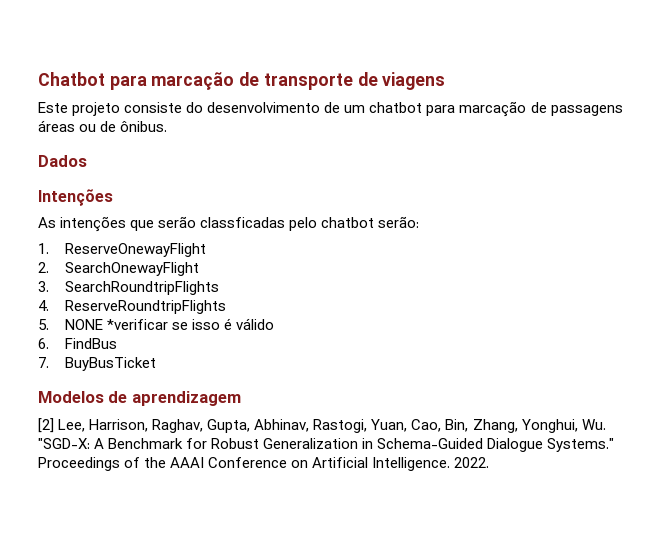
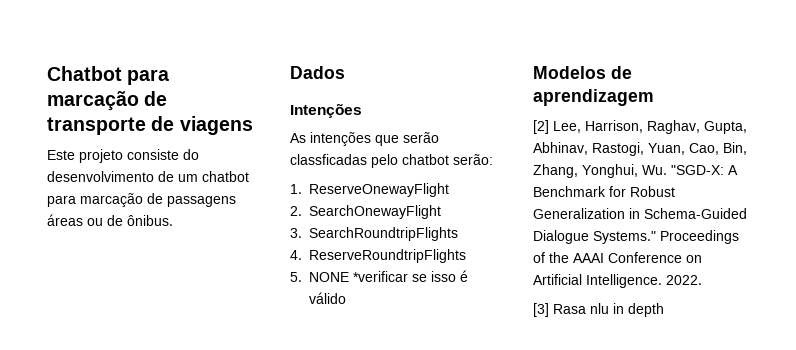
[38,338,118,349] [38,357,157,371] // 6. FindBus // 7. BuyBusTicket -> (346, 298) none
(490, 462) none -> [533,303,664,317] // [3] Rasa nlu in depth

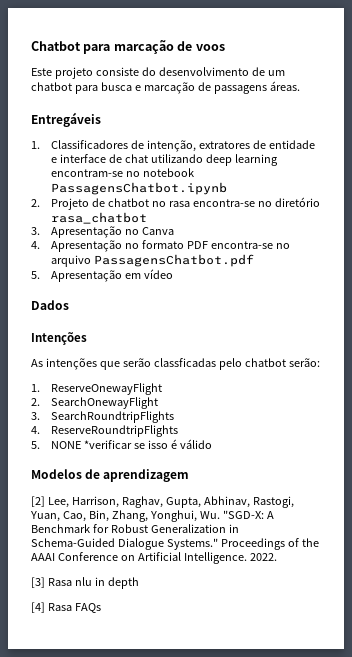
[47,116,253,135] transporte de viagens -> [195,44,225,51] voos
(76, 201) none -> [100,82,141,91] busca e
[47,214,173,226] áreas ou de ônibus. -> [269,81,300,91] [31,112,101,127] [31,140,315,152] [50,154,278,166] [50,168,194,177] [50,182,227,195] [31,197,320,210] [50,212,147,224] [31,226,174,238] [31,240,290,252] [50,254,254,267] [31,269,173,282] áreas. // Entregáveis // 1. Classificadores de intenção, extratores de entidade e interface de chat utilizando deep learning encontram-se no notebook PassagensChatbot.ipynb // 2. Projeto de chatbot no rasa encontra-se no diretório rasa_chatbot // 3. Apresentação no Canva // 4. Apresentação no formato PDF encontra-se no arquivo PassagensChatbot.pdf // 5. Apresentação em vídeo
(664, 310) none -> [31,602,101,613] // [4] Rasa FAQs

